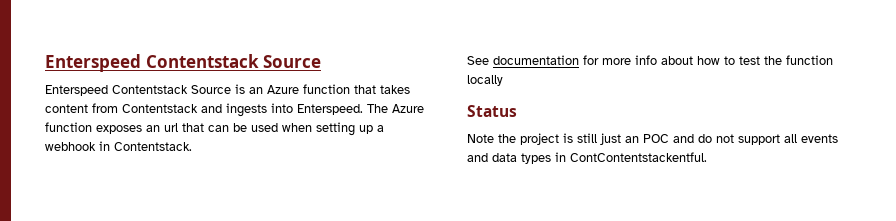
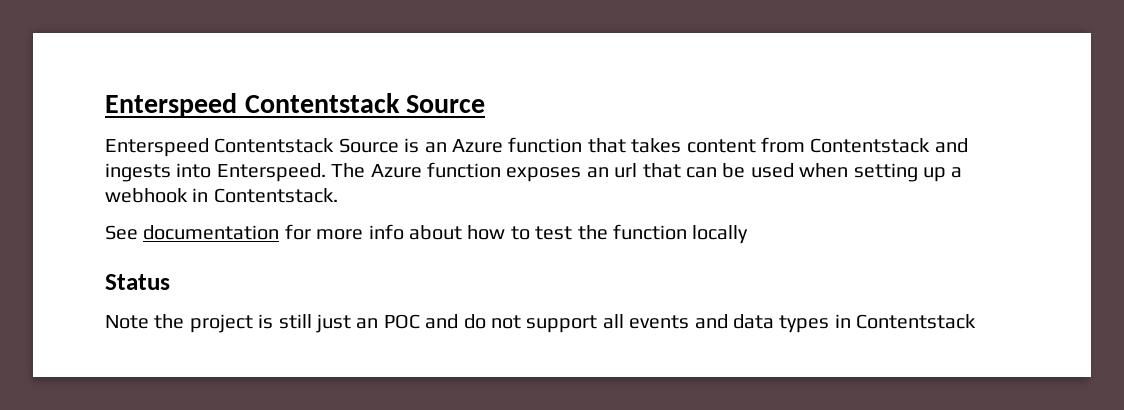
[570,152,707,162] ContContentstackentful. -> [856,314,977,329] Contentstack

